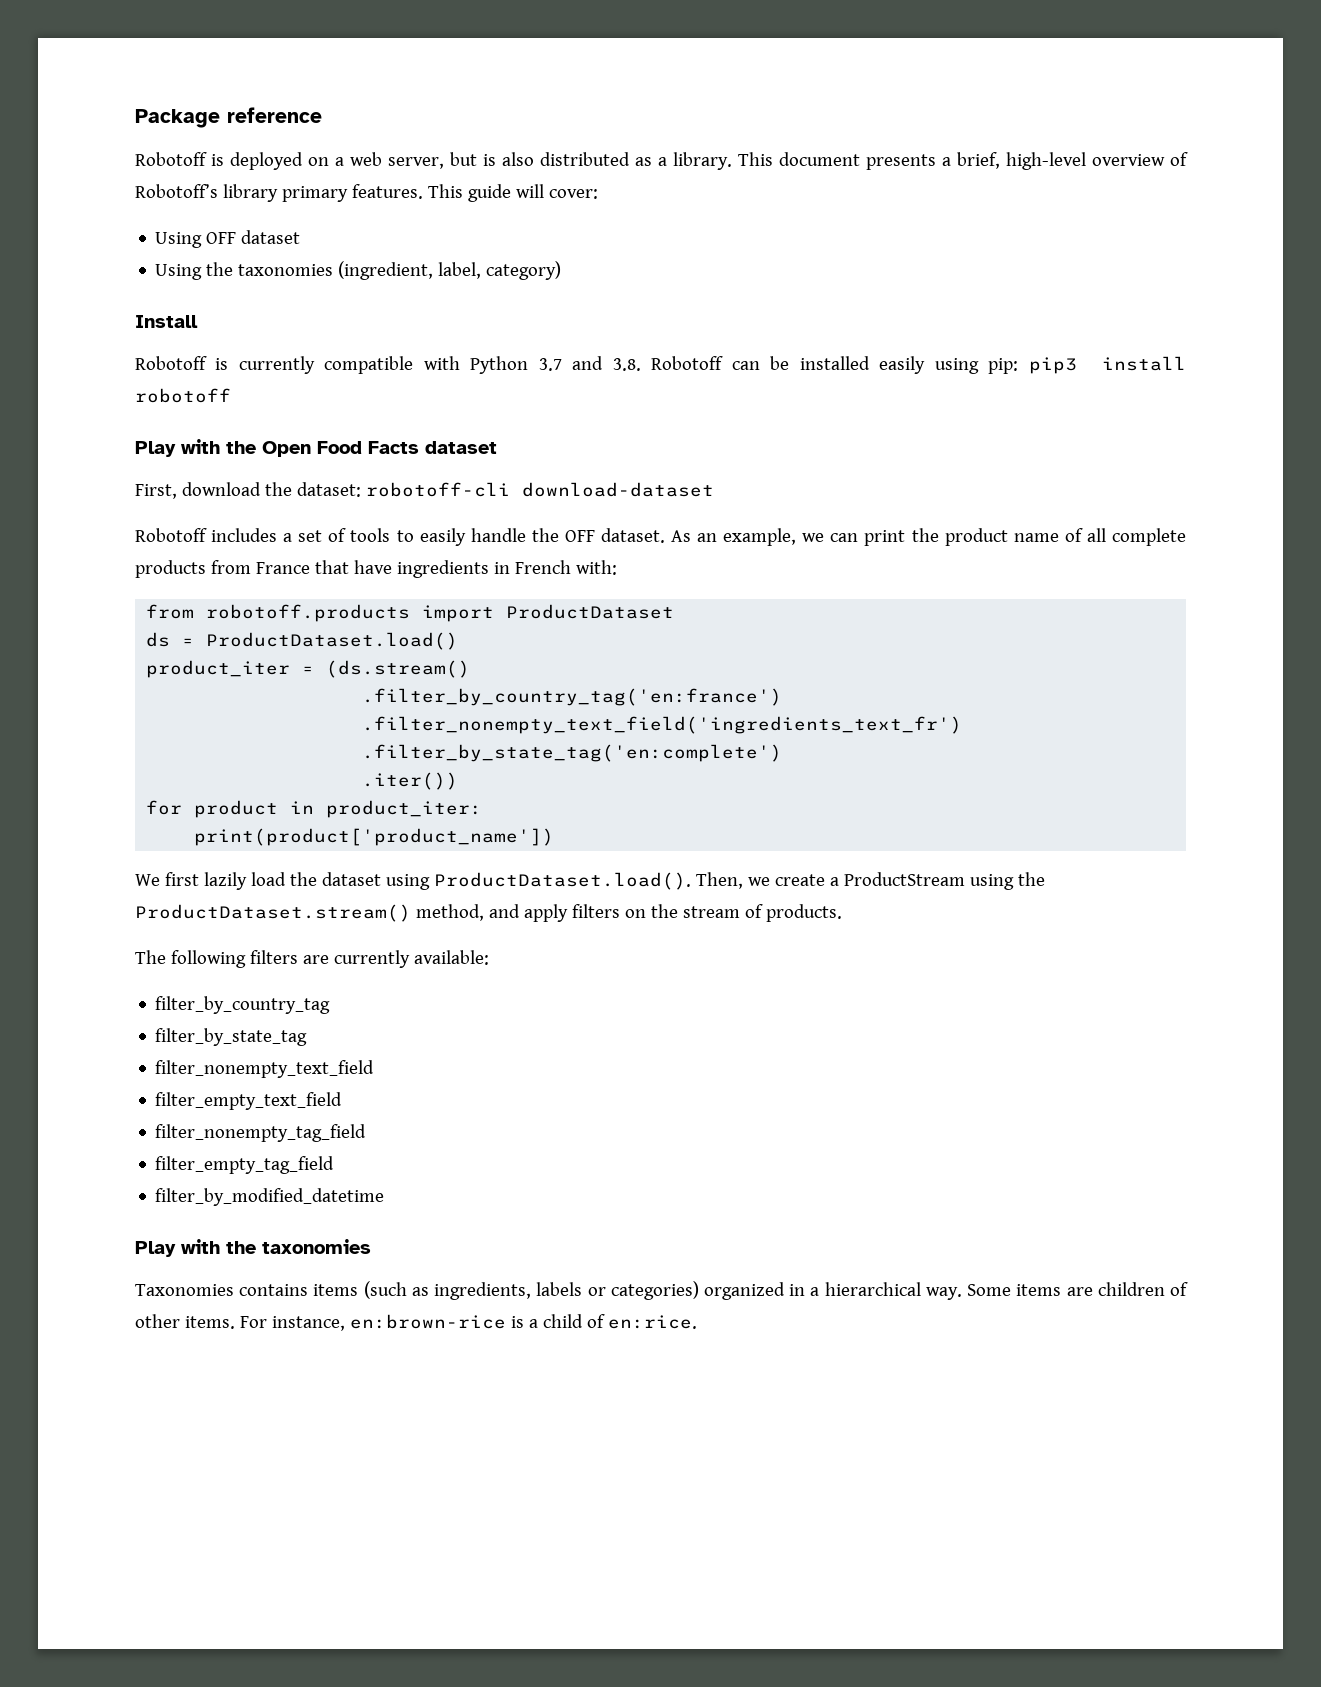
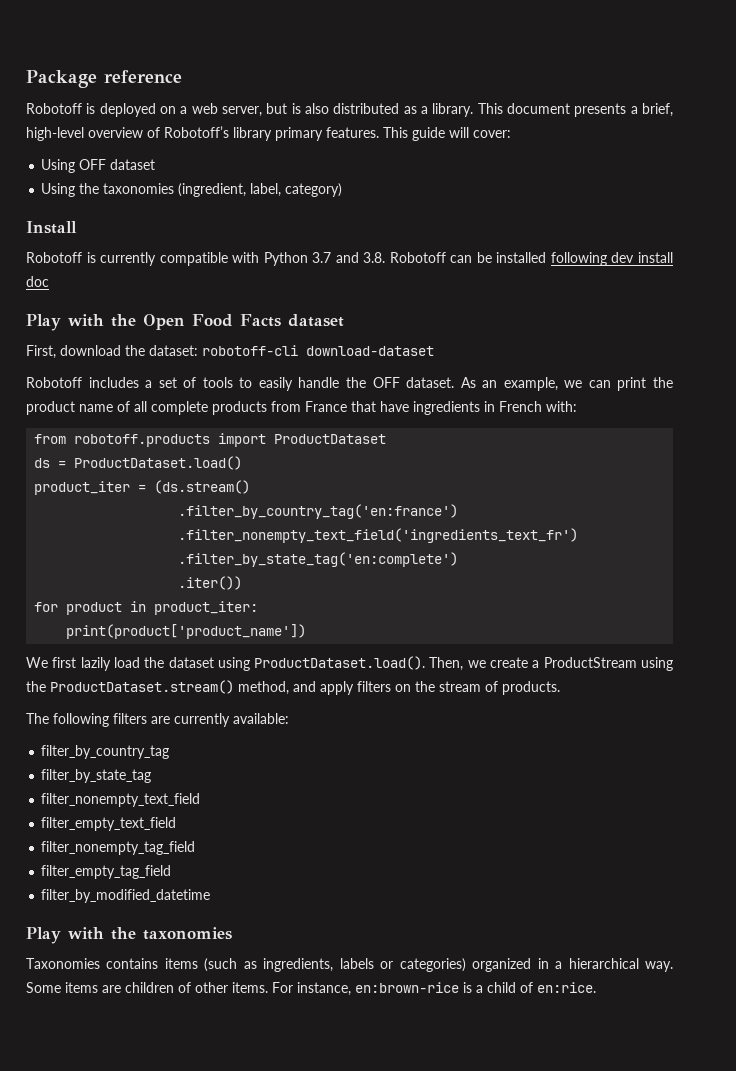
[879,356,1186,374] [135,388,231,403] easily using pip: pip3 install robotoff -> [550,252,673,266] [26,276,49,287] following dev install doc

